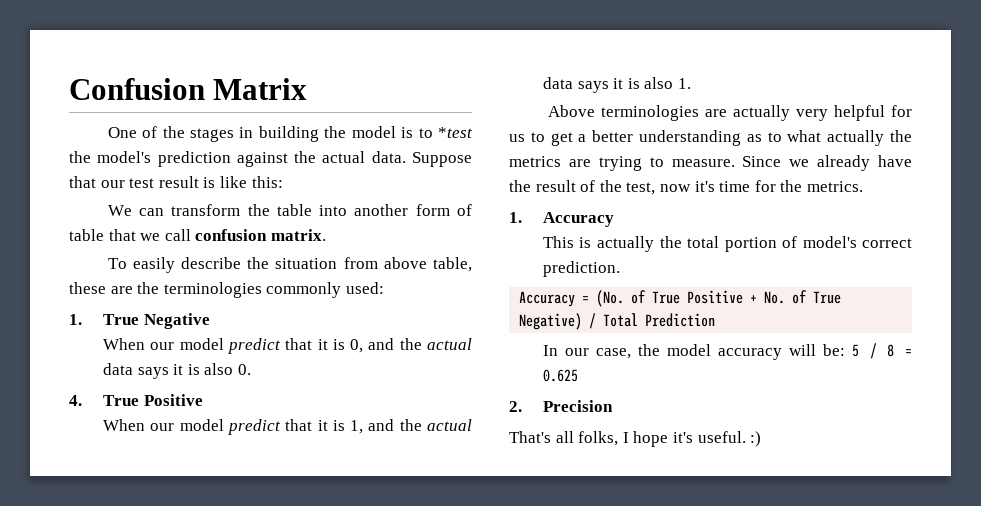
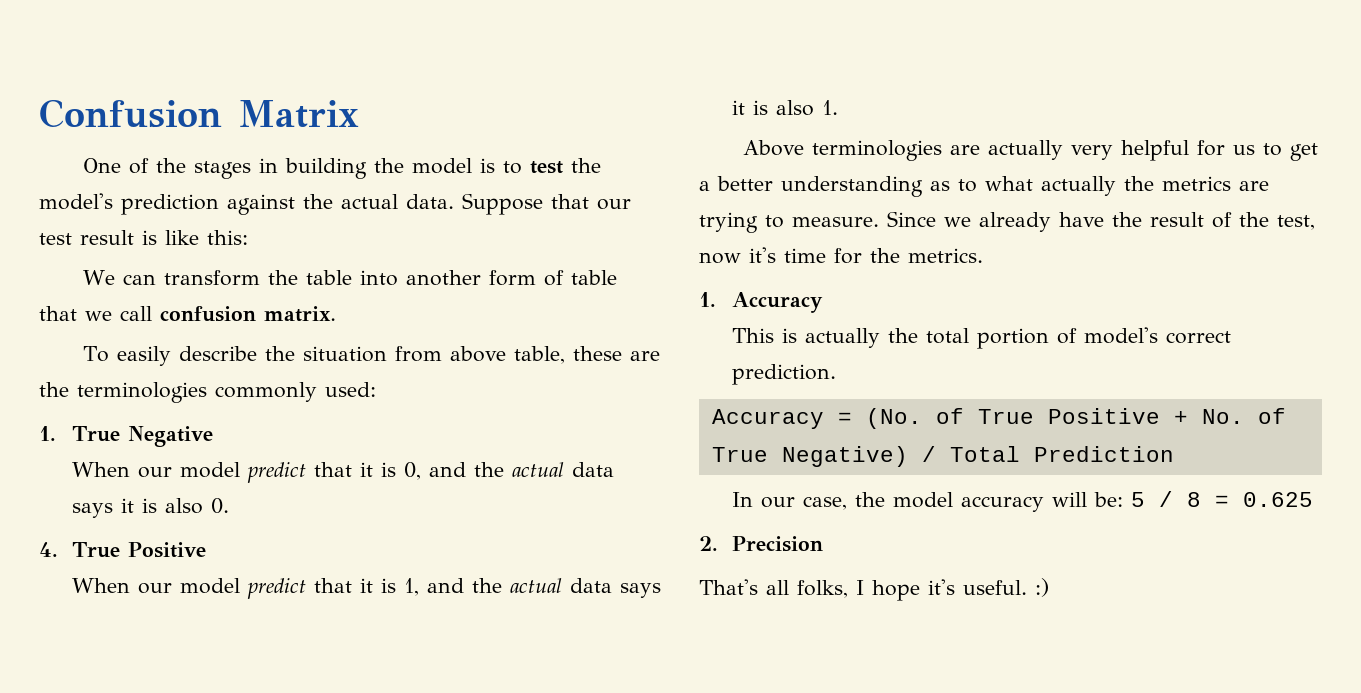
[437,127,473,138] *test -> [530,161,564,174] test

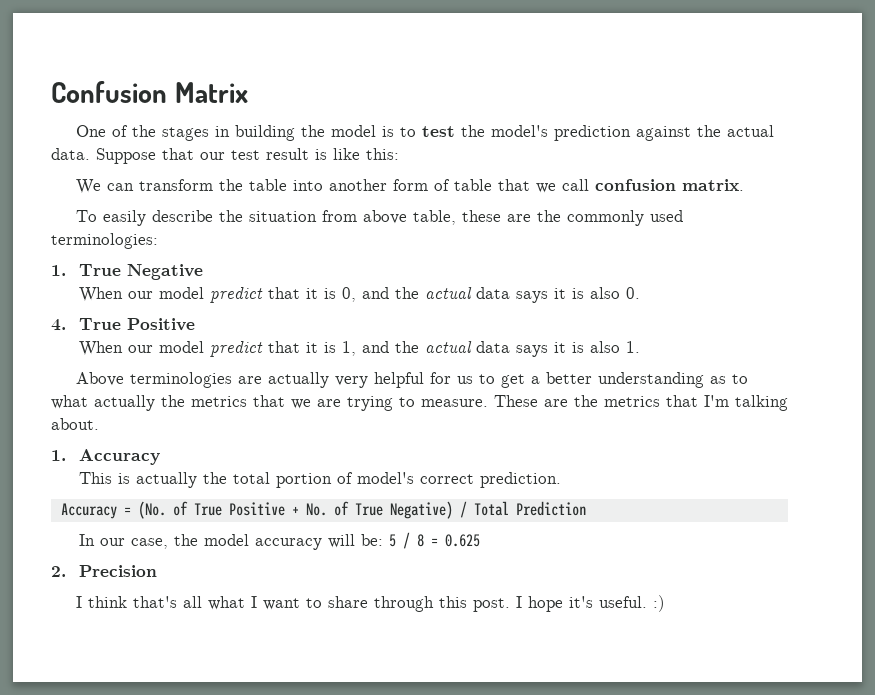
[77,382,376,403] terminologies commonly used: -> [566,210,683,226] [51,233,158,249] commonly used terminologies:
(1231, 183) none -> [253,395,311,409] that we
[887,211,1315,232] [699,247,983,264] Since we already have the result of the test, now it's time for the metrics. -> [494,395,788,411] [51,418,99,430] These are the metrics that I'm talking about.
[699,579,848,598] That's all folks, -> [75,596,510,612] I think that's all what I want to share through this post.

